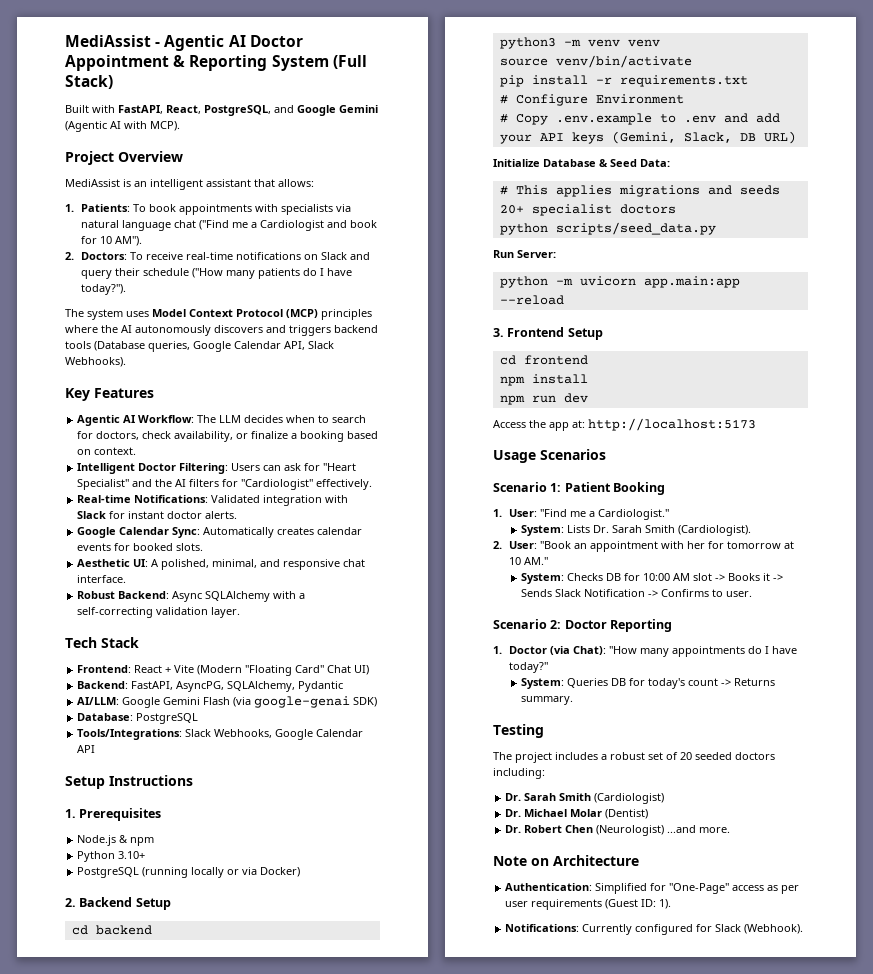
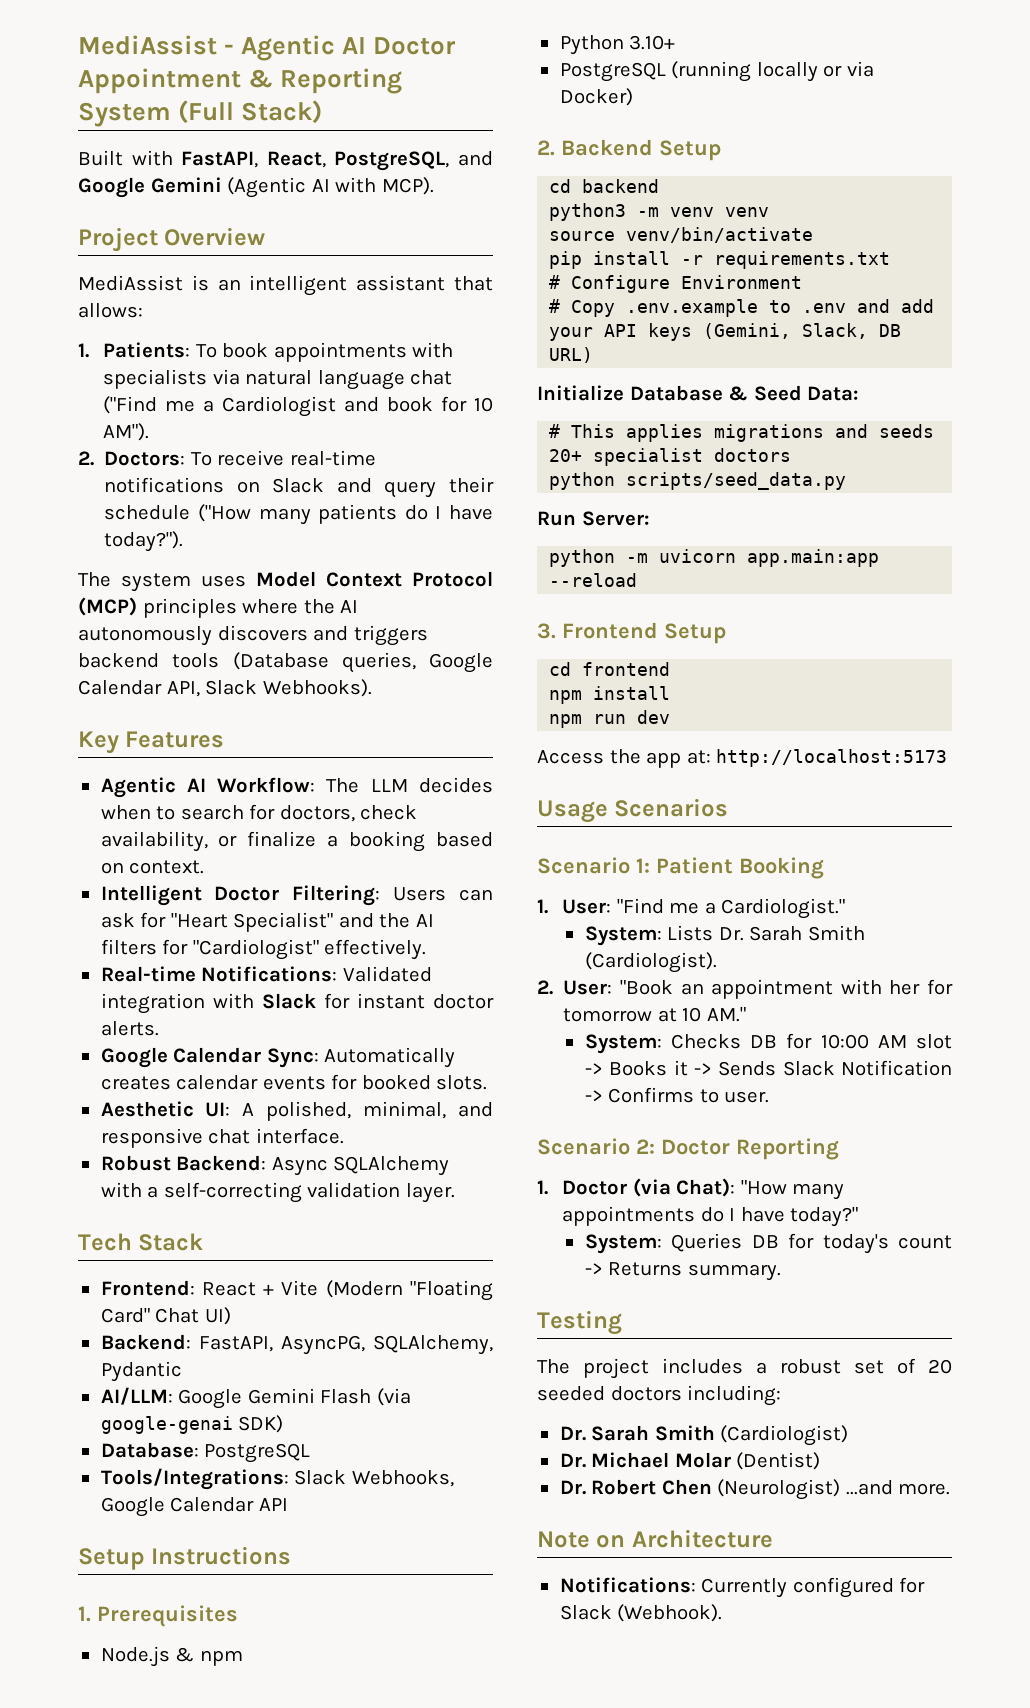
[505,883,800,894] [505,899,672,910] // Authentication: Simplified for "One-Page" access as per user requirements (Guest ID: 1). -> (773, 1538) none

